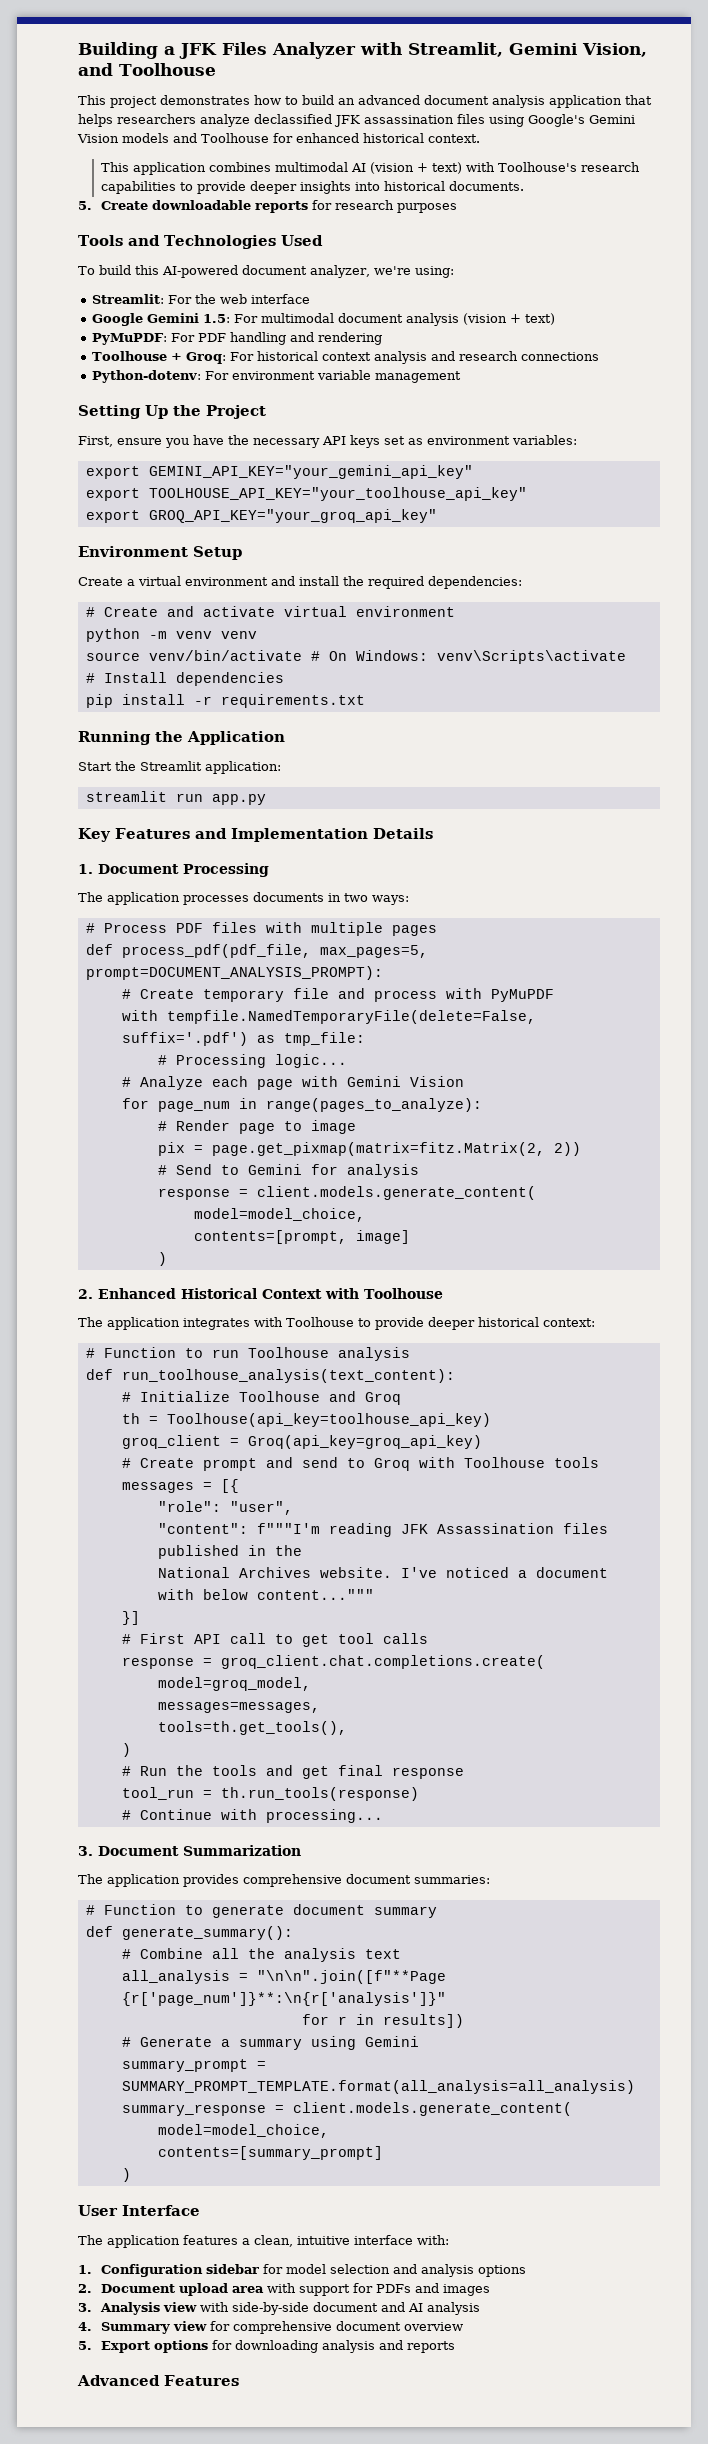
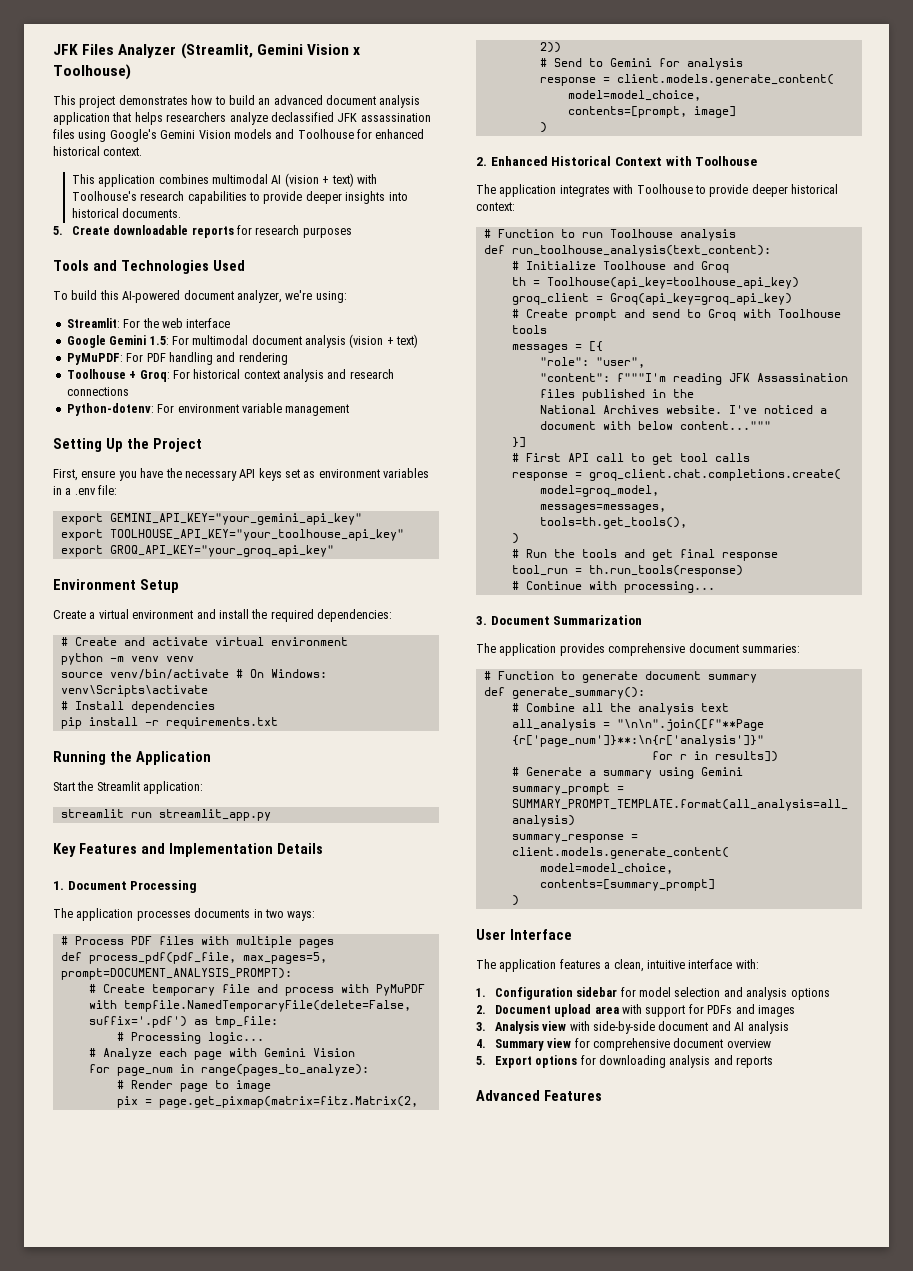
[78,42,175,59] Building a -> (53, 49) none
[360,42,647,57] [78,63,216,76] with Streamlit, Gemini Vision, and Toolhouse -> [180,43,361,59] [53,64,131,80] (Streamlit, Gemini Vision x Toolhouse)
[512,435,577,445] variables: -> [383,468,430,478] [53,485,118,495] variables in a .env file:
[211,794,266,805] app.py -> [158,809,271,821] streamlit_app.py

